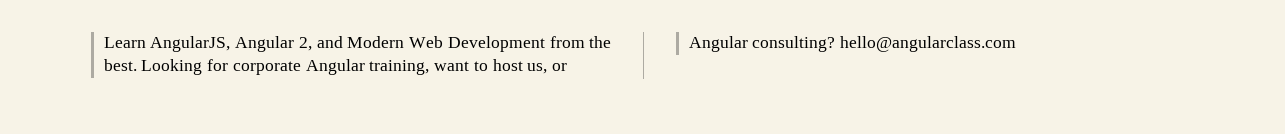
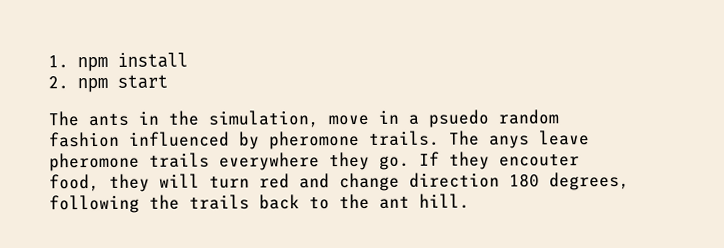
[103,36,612,52] [103,59,567,75] [688,36,1017,52] Learn AngularJS, Angular 2, and Modern Web Development from the best. Looking for corporate Angular training, want to host us, or Angular consulting? hello@angularclass.com -> [48,52,188,72] [48,74,168,93] [48,109,560,128] [49,130,590,150] [49,151,580,172] [49,171,630,192] [49,193,470,214] 1. npm install // 2. npm start // The ants in the simulation, move in a psuedo random fashion influenced by pheromone trails. The anys leave pheromone trails everywhere they go. If they encouter food, they will turn red and change direction 180 degrees, following the trails back to the ant hill.

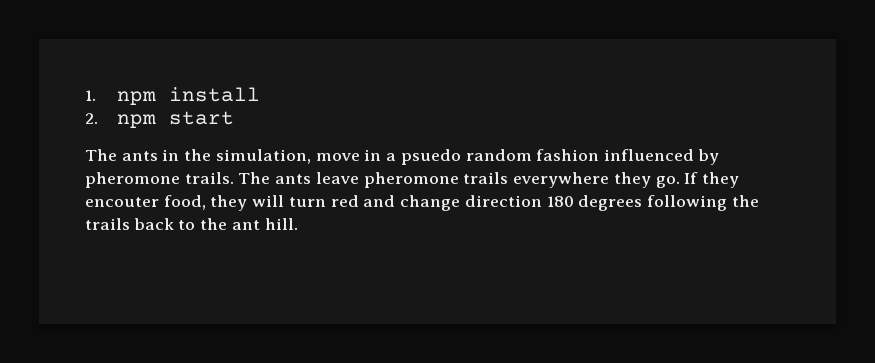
[489,135,530,149] anys -> [275,174,312,184] ants
[549,171,630,191] degrees, -> [578,195,643,211] degrees

